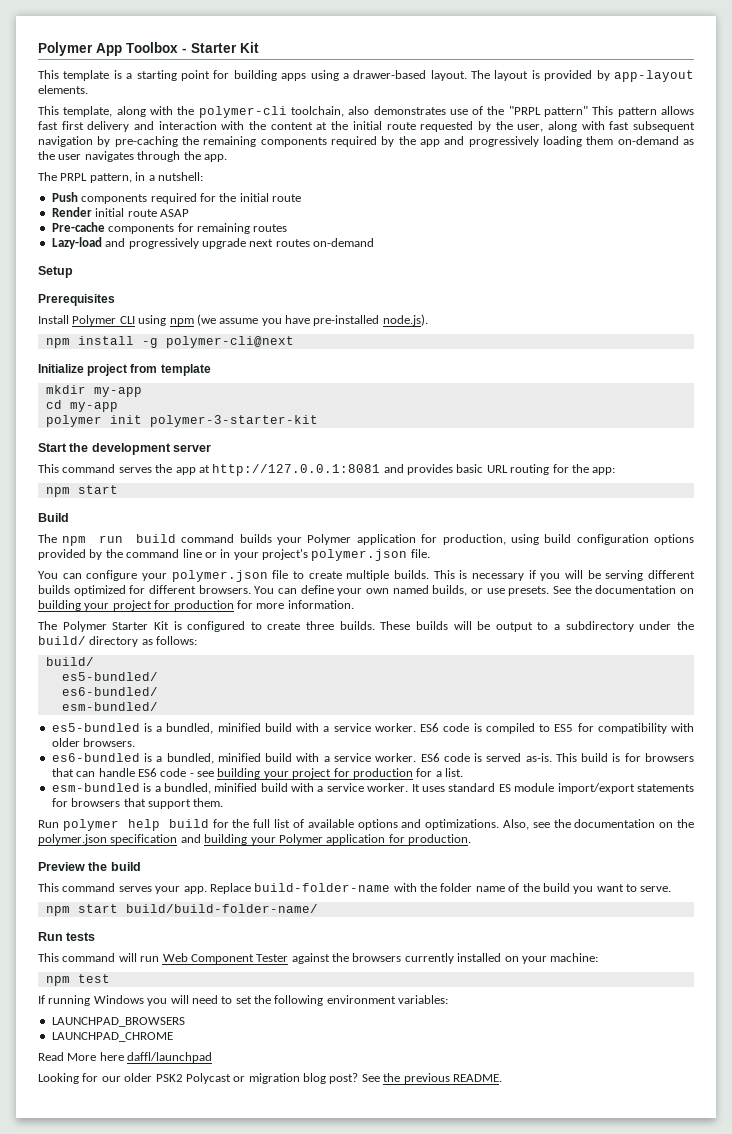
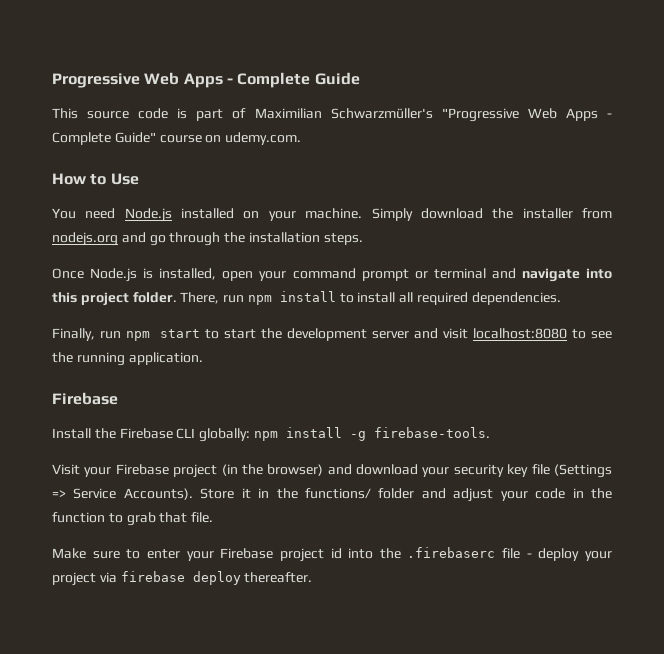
[38,42,259,56] [38,70,695,82] [38,85,88,94] [38,106,694,118] [38,121,695,132] [38,136,695,147] [38,151,227,162] [38,172,203,183] [51,192,301,204] [51,207,189,217] [51,222,288,234] [51,237,374,249] [38,266,73,278] [38,294,115,306] [38,314,428,326] [45,336,294,348] [38,364,211,376] [45,385,142,397] [45,400,118,412] [45,415,318,427] [38,443,212,455] [38,464,616,476] [45,485,118,497] [38,513,69,522] [38,534,694,546] [38,549,430,561] [38,570,695,582] [38,585,694,596] [38,600,354,611] [38,621,695,632] [38,636,198,647] [45,657,94,666] [61,672,158,681] [61,687,158,696] [61,702,158,711] [51,723,694,734] [51,738,136,747] [51,753,694,764] [51,768,463,779] [51,783,694,794] [51,798,224,809] [38,819,695,831] [38,834,471,845] [38,862,141,871] [38,883,672,894] [45,904,318,916] [38,932,96,941] [38,953,599,964] [45,974,110,986] [38,995,449,1006] [51,1017,185,1027] [51,1032,173,1042] [38,1052,213,1063] [38,1073,502,1084] Polymer App Toolbox - Starter Kit // This template is a starting point for building apps using a drawer-based layout. The layout is provided by app-layout elements. // This template, along with the polymer-cli toolchain, also demonstrates use of the "PRPL pattern" This pattern allows fast first delivery and interaction with the content at the initial route requested by the user, along with fast subsequent navigation by pre-caching the remaining components required by the app and progressively loading them on-demand as the user navigates through the app. // The PRPL pattern, in a nutshell: // Push components required for the initial route // Render initial route ASAP // Pre-cache components for remaining routes // Lazy-load and progressively upgrade next routes on-demand // Setup // Prerequisites // Install Polymer CLI using npm (we assume you have pre-installed node.js). // npm install -g polymer-cli@next // Initialize project from template // mkdir my-app // cd my-app // polymer init polymer-3-starter-kit // Start the development server // This command serves the app at http://127.0.0.1:8081 and provides basic URL routing for the app: // npm start // Build // The npm run build command builds your Polymer application for production, using build configuration options provided by the command line or in your project's polymer.json file. // You can configure your polymer.json file to create multiple builds. This is necessary if you will be serving different builds optimized for different browsers. You can define your own named builds, or use presets. See the documentation on building your project for production for more information. // The Polymer Starter Kit is configured to create three builds. These builds will be output to a subdirectory under the build/ directory as follows: // build/ // es5-bundled/ // es6-bundled/ // esm-bundled/ // es5-bundled is a bundled, minified build with a service worker. ES6 code is compiled to ES5 for compatibility with older browsers. // es6-bundled is a bundled, minified build with a service worker. ES6 code is served as-is. This build is for browsers that can handle ES6 code - see building your project for production for a list. // esm-bundled is a bundled, minified build with a service worker. It uses standard ES module import/export statements for browsers that support them. // Run polymer help build for the full list of available options and optimizations. Also, see the documentation on the polymer.json specification and building your Polymer application for production. // Preview the build // This command serves your app. Replace build-folder-name with the folder name of the build you want to serve. // npm start build/build-folder-name/ // Run tests // This command will run Web Component Tester against the browsers currently installed on your machine: // npm test // If running Windows you will need to set the following environment variables: // LAUNCHPAD_BROWSERS // LAUNCHPAD_CHROME // Read More here daffl/launchpad // Looking for our older PSK2 Polycast or migration blog post? See the previous README. -> [52,72,360,88] [52,108,612,122] [52,132,302,145] [52,173,139,185] [52,208,613,222] [52,232,363,246] [52,268,612,282] [52,291,561,306] [52,328,612,341] [52,352,203,366] [52,392,118,405] [52,427,490,442] [52,464,612,478] [52,488,612,502] [52,512,214,526] [52,547,612,562] [52,571,313,586] Progressive Web Apps - Complete Guide // This source code is part of Maximilian Schwarzmüller's "Progressive Web Apps - Complete Guide" course on udemy.com. // How to Use // You need Node.js installed on your machine. Simply download the installer from nodejs.org and go through the installation steps. // Once Node.js is installed, open your command prompt or terminal and navigate into this project folder. There, run npm install to install all required dependencies. // Finally, run npm start to start the development server and visit localhost:8080 to see the running application. // Firebase // Install the Firebase CLI globally: npm install -g firebase-tools. // Visit your Firebase project (in the browser) and download your security key file (Settings => Service Accounts). Store it in the functions/ folder and adjust your code in the function to grab that file. // Make sure to enter your Firebase project id into the .firebaserc file - deploy your project via firebase deploy thereafter.

